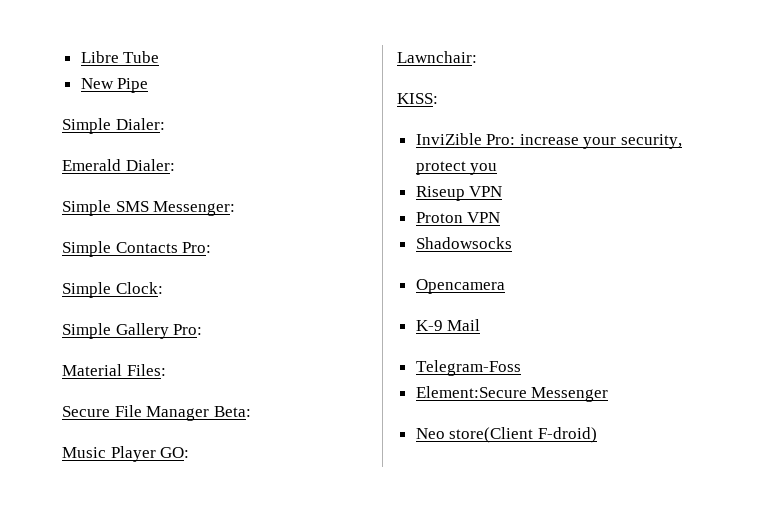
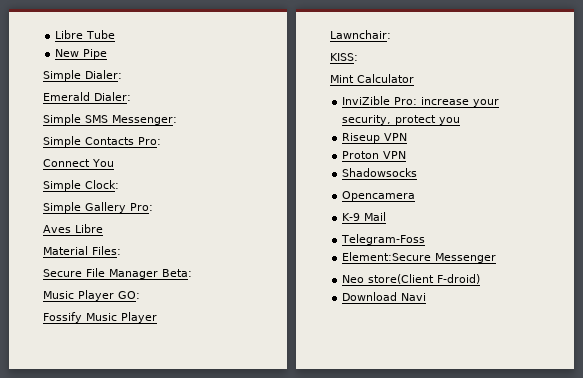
(212, 247) none -> [43,159,114,167] // Connect You
(203, 329) none -> [43,224,103,233] // Aves Libre
(190, 452) none -> [43,312,157,323] // Fossify Music Player
(438, 98) none -> [330,74,414,83] // Mint Calculator
(597, 435) none -> [342,292,427,301] // Download Navi

